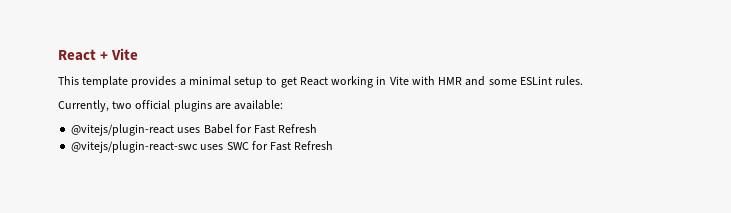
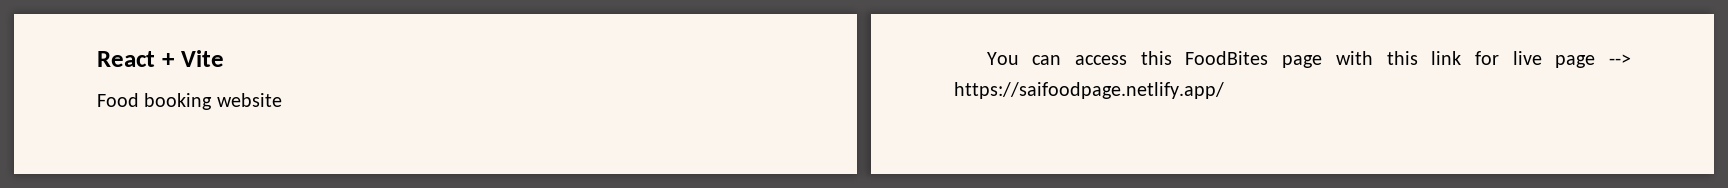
[58,76,584,88] [58,100,284,112] [71,124,318,136] [71,141,334,153] This template provides a minimal setup to get React working in Vite with HMR and some ESLint rules. // Currently, two official plugins are available: // @vitejs/plugin-react uses Babel for Fast Refresh // @vitejs/plugin-react-swc uses SWC for Fast Refresh -> [97,93,282,110] [986,51,1631,68] [954,82,1224,99] Food booking website // You can access this FoodBites page with this link for live page --> https://saifoodpage.netlify.app/

